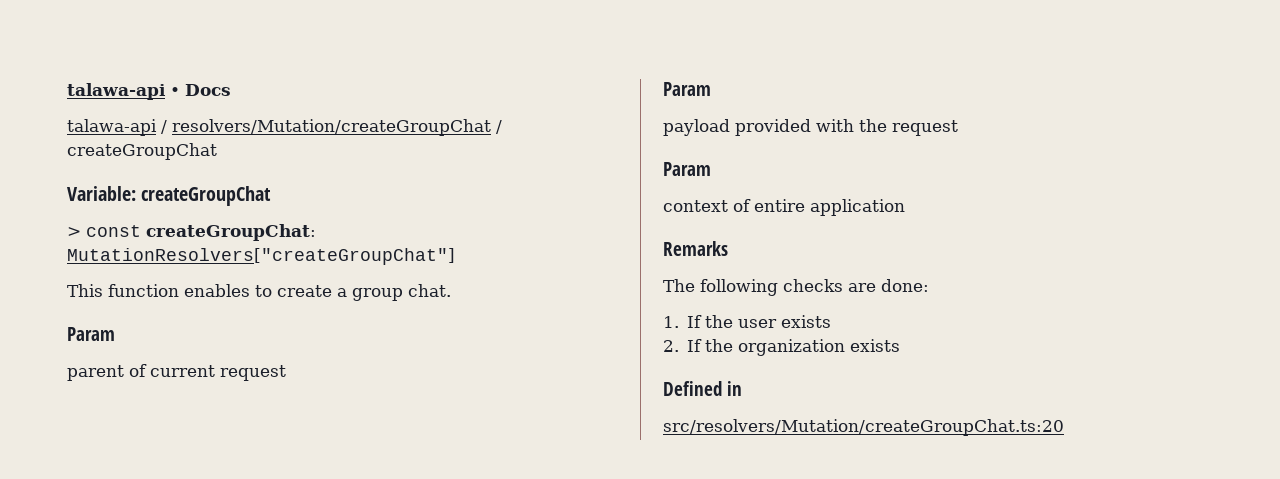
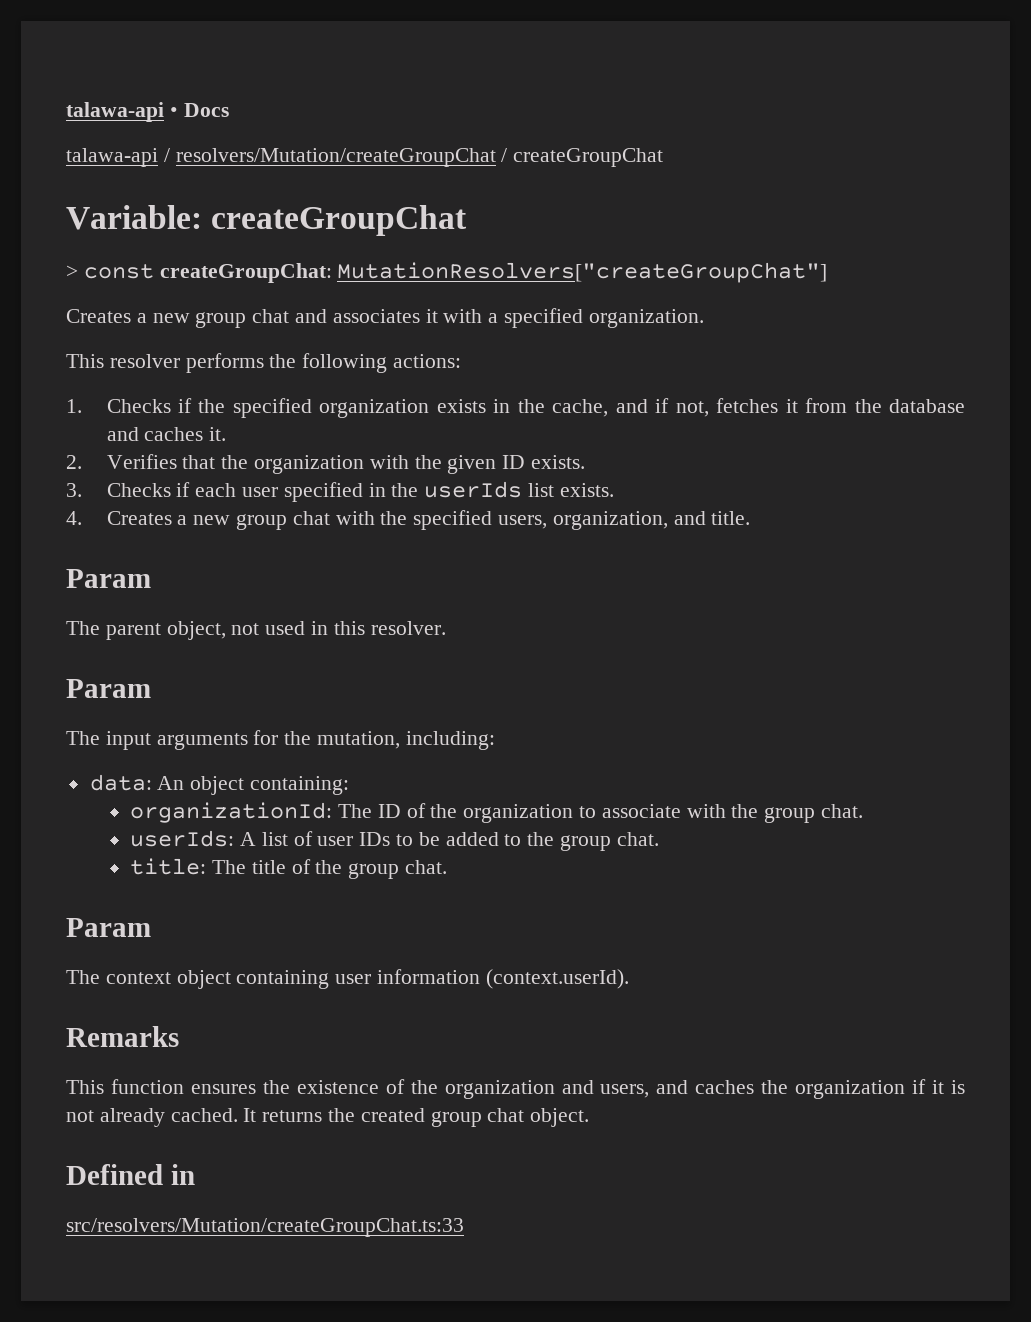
[67,284,451,301] [67,327,115,341] [67,364,286,381] [663,82,711,96] [663,119,958,136] [663,162,711,176] [663,199,905,216] [663,241,728,256] [663,279,929,296] [663,315,832,328] [663,339,901,356] This function enables to create a group chat. // Param // parent of current request // Param // payload provided with the request // Param // context of entire application // Remarks // The following checks are done: // 1. If the user exists // 2. If the organization exists -> [66,308,704,328] [66,353,462,373] [66,398,966,418] [106,427,227,441] [66,454,585,474] [66,481,614,502] [66,510,751,530] [66,569,151,588] [66,621,446,640] [66,679,151,698] [66,730,495,750] [89,774,350,795] [130,802,864,823] [130,830,659,851] [130,858,448,879] [66,918,151,937] [66,969,629,989] [66,1026,179,1047] [66,1079,965,1099] [66,1108,590,1127] Creates a new group chat and associates it with a specified organization. // This resolver performs the following actions: // 1. Checks if the specified organization exists in the cache, and if not, fetches it from the database and caches it. // 2. Verifies that the organization with the given ID exists. // 3. Checks if each user specified in the userIds list exists. // 4. Creates a new group chat with the specified users, organization, and title. // Param // The parent object, not used in this resolver. // Param // The input arguments for the mutation, including: // data: An object containing: // organizationId: The ID of the organization to associate with the group chat. // userIds: A list of user IDs to be added to the group chat. // title: The title of the group chat. // Param // The context object containing user information (context.userId). // Remarks // This function ensures the existence of the organization and users, and caches the organization if it is not already cached. It returns the created group chat object.
[663,419,1064,436] src/resolvers/Mutation/createGroupChat.ts:20 -> [66,1218,464,1237] src/resolvers/Mutation/createGroupChat.ts:33

